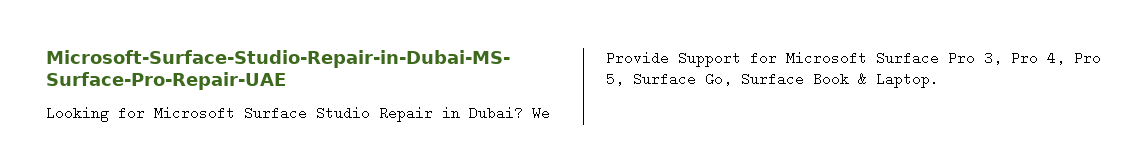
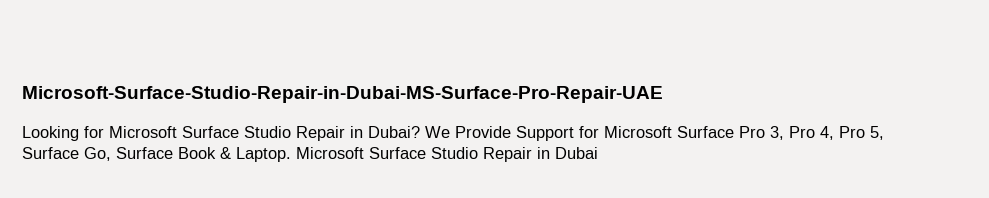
(939, 80) none -> [296,147,598,162] Microsoft Surface Studio Repair in Dubai

